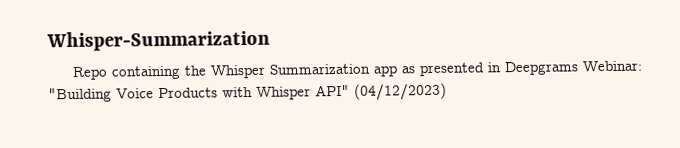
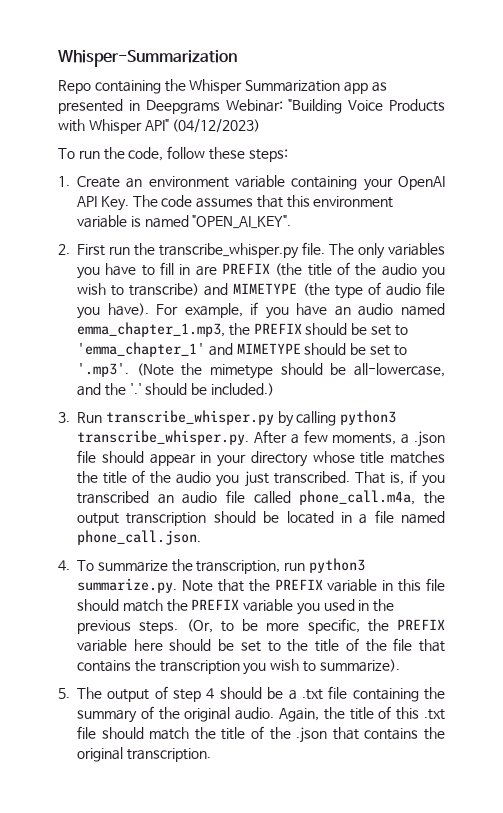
(447, 91) none -> [58,146,288,162] [58,175,445,191] [77,195,394,211] [77,215,292,229] [58,242,445,259] [77,262,445,279] [77,282,445,299] [77,302,445,319] [77,322,408,337] [77,342,407,357] [77,363,445,379] [77,383,274,396] [58,410,397,427] [77,430,445,447] [77,450,445,467] [77,470,445,487] [77,490,445,505] [77,510,445,526] [77,530,201,545] [58,558,365,574] [77,578,445,593] [77,599,395,615] [77,618,445,634] [77,638,446,652] [77,659,400,675] [58,686,446,702] [77,706,446,723] [77,726,445,743] [77,747,211,762] // To run the code, follow these steps: // 1. Create an environment variable containing your OpenAI API Key. The code assumes that this environment variable is named "OPEN_AI_KEY". // 2. First run the transcribe_whisper.py file. The only variables you have to fill in are PREFIX (the title of the audio you wish to transcribe) and MIMETYPE (the type of audio file you have). For example, if you have an audio named emma_chapter_1.mp3, the PREFIX should be set to 'emma_chapter_1' and MIMETYPE should be set to '.mp3'. (Note the mimetype should be all-lowercase, and the '.' should be included.) // 3. Run transcribe_whisper.py by calling python3 transcribe_whisper.py. After a few moments, a .json file should appear in your directory whose title matches the title of the audio you just transcribed. That is, if you transcribed an audio file called phone_call.m4a, the output transcription should be located in a file named phone_call.json. // 4. To summarize the transcription, run python3 summarize.py. Note that the PREFIX variable in this file should match the PREFIX variable you used in the previous steps. (Or, to be more specific, the PREFIX variable here should be set to the title of the file that contains the transcription you wish to summarize). // 5. The output of step 4 should be a .txt file containing the summary of the original audio. Again, the title of this .txt file should match the title of the .json that contains the original transcription.

